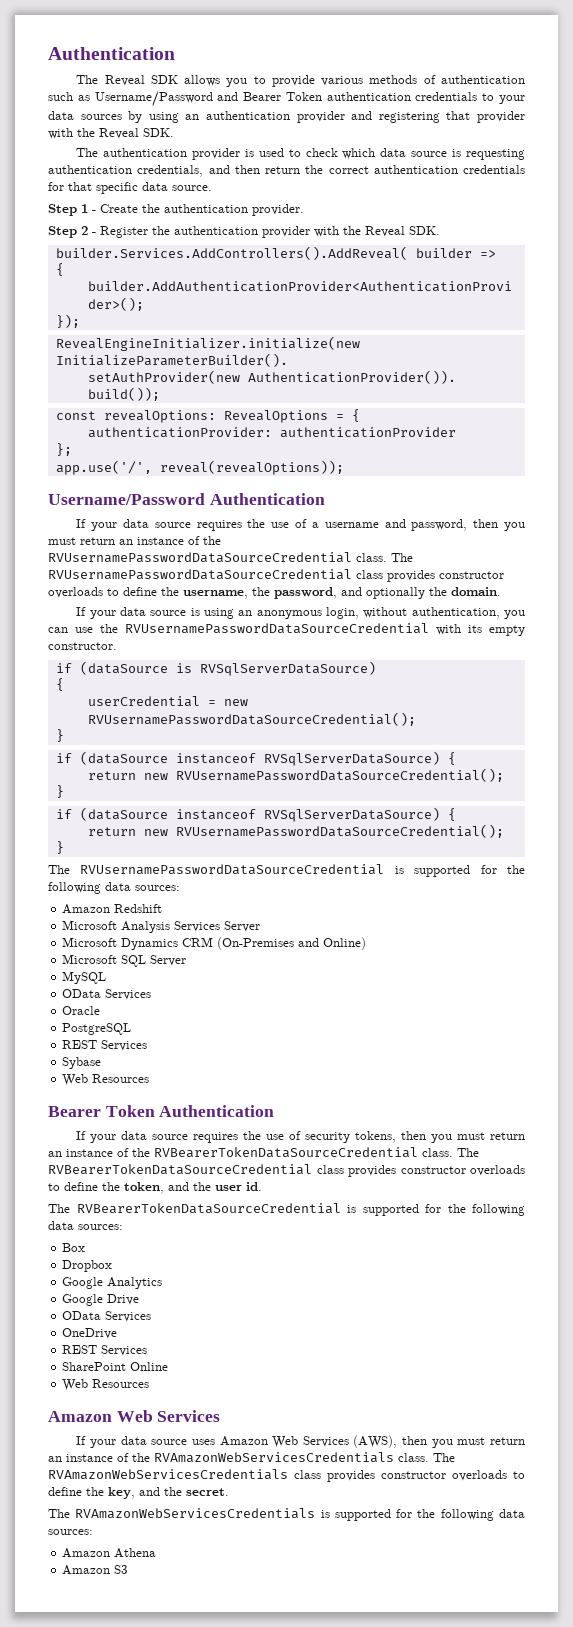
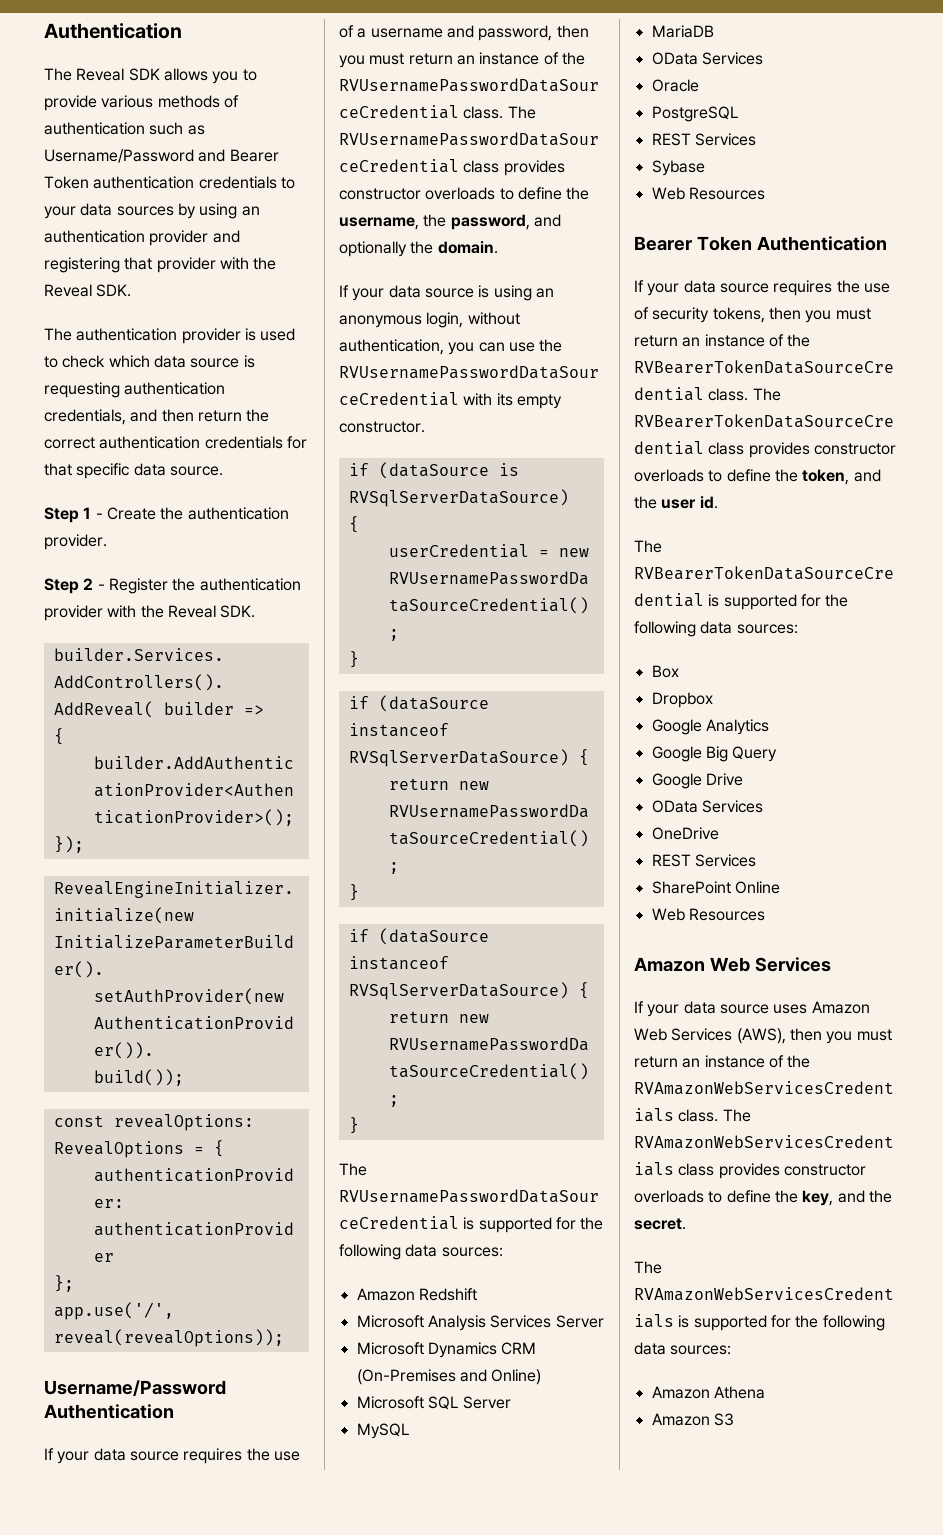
(107, 977) none -> [651,25,714,38] // MariaDB
(163, 1283) none -> [651,746,778,762] // Google Big Query

